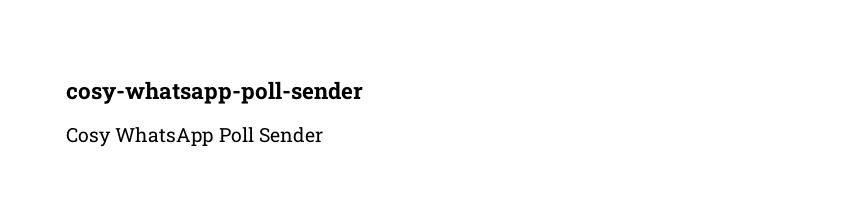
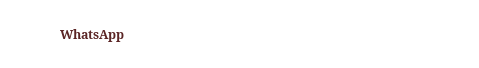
[66,81,363,104] [66,127,323,147] cosy-whatsapp-poll-sender // Cosy WhatsApp Poll Sender -> [60,29,124,42] WhatsApp

